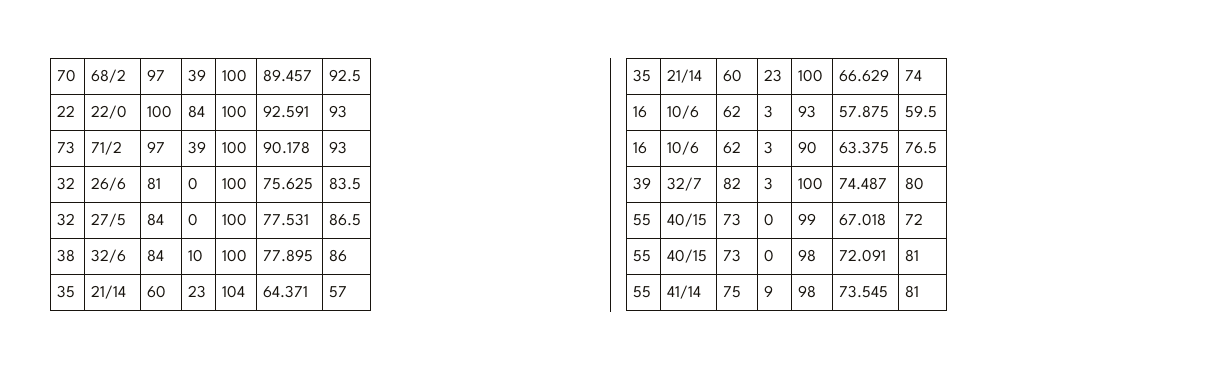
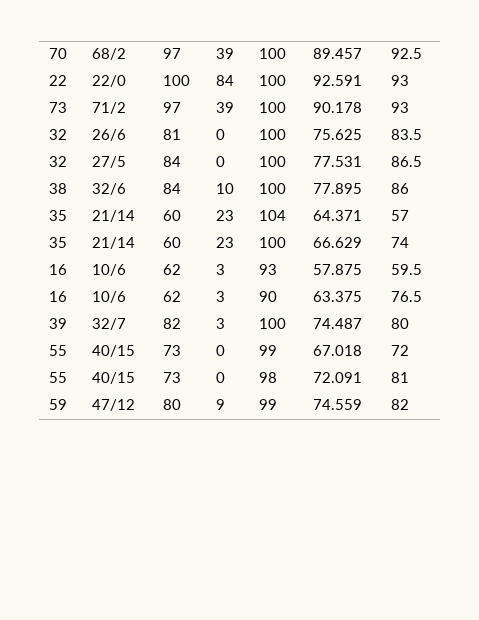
[633,286,652,298] [667,285,702,299] [723,286,742,298] [764,285,774,297] [798,285,817,298] [839,285,889,298] [905,285,920,298] 55 | 41/14 | 75 | 9 | 98 | 73.545 | 81 -> [48,399,67,410] [91,399,135,411] [162,399,181,410] [215,399,225,410] [258,399,277,410] [312,399,362,410] [390,399,409,410] 59 | 47/12 | 80 | 9 | 99 | 74.559 | 82

